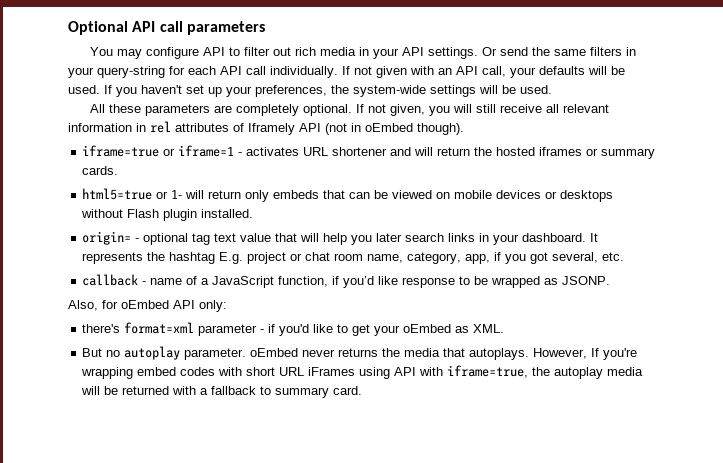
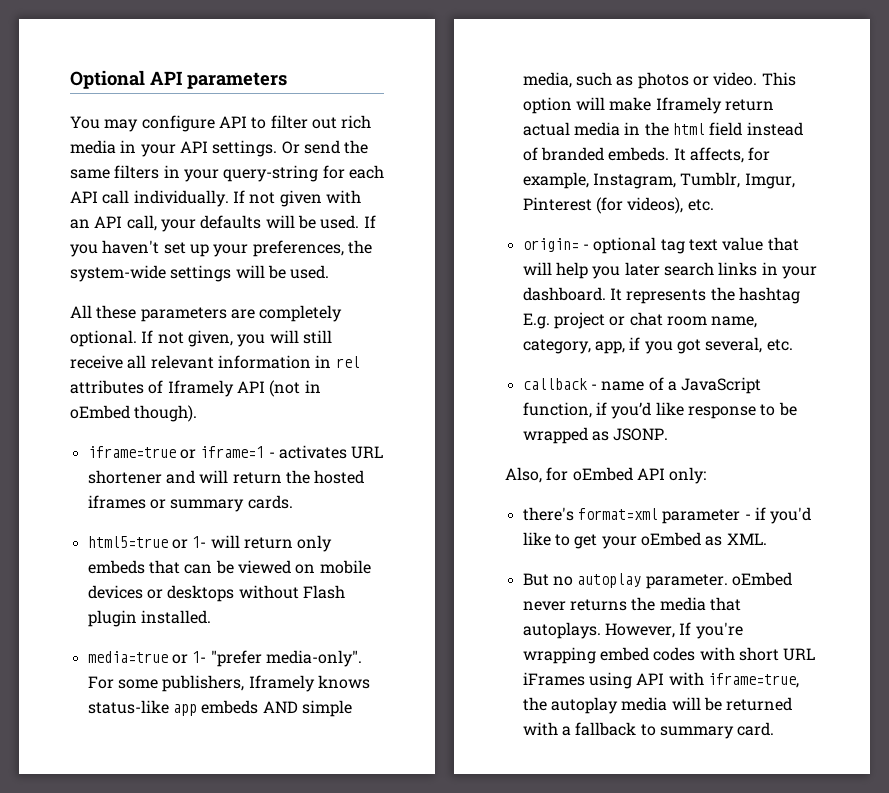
[159,21,183,32] call -> (182, 78) none
(254, 213) none -> [87,650,362,667] [87,675,370,692] [87,700,352,717] [522,72,796,89] [522,97,774,114] [522,122,803,136] [522,147,771,163] [522,172,795,189] [522,197,714,214] // media=true or 1- "prefer media-only". For some publishers, Iframely knows status-like app embeds AND simple media, such as photos or video. This option will make Iframely return actual media in the html field instead of branded embeds. It affects, for example, Instagram, Tumblr, Imgur, Pinterest (for videos), etc.

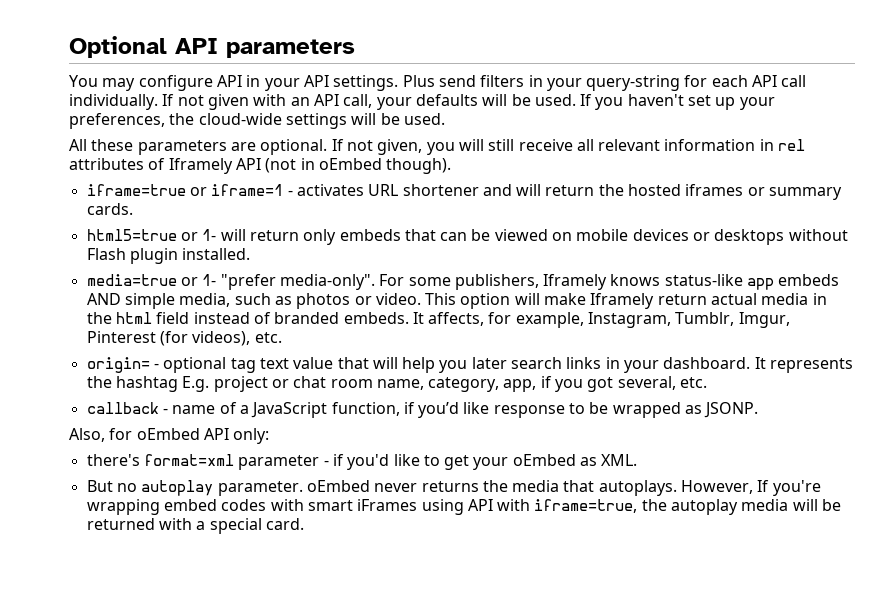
[251,115,372,129] [70,140,369,157] [70,169,110,179] to filter out rich media in your API settings. Or send the same -> [246,75,476,91] in your API settings. Plus send
[70,265,166,282] system-wide -> [198,113,282,125] cloud-wide
[259,305,343,322] completely -> (256, 146) none
[738,647,816,661] short URL -> [307,500,353,511] smart
[575,722,734,739] fallback to summary -> [209,518,262,534] special

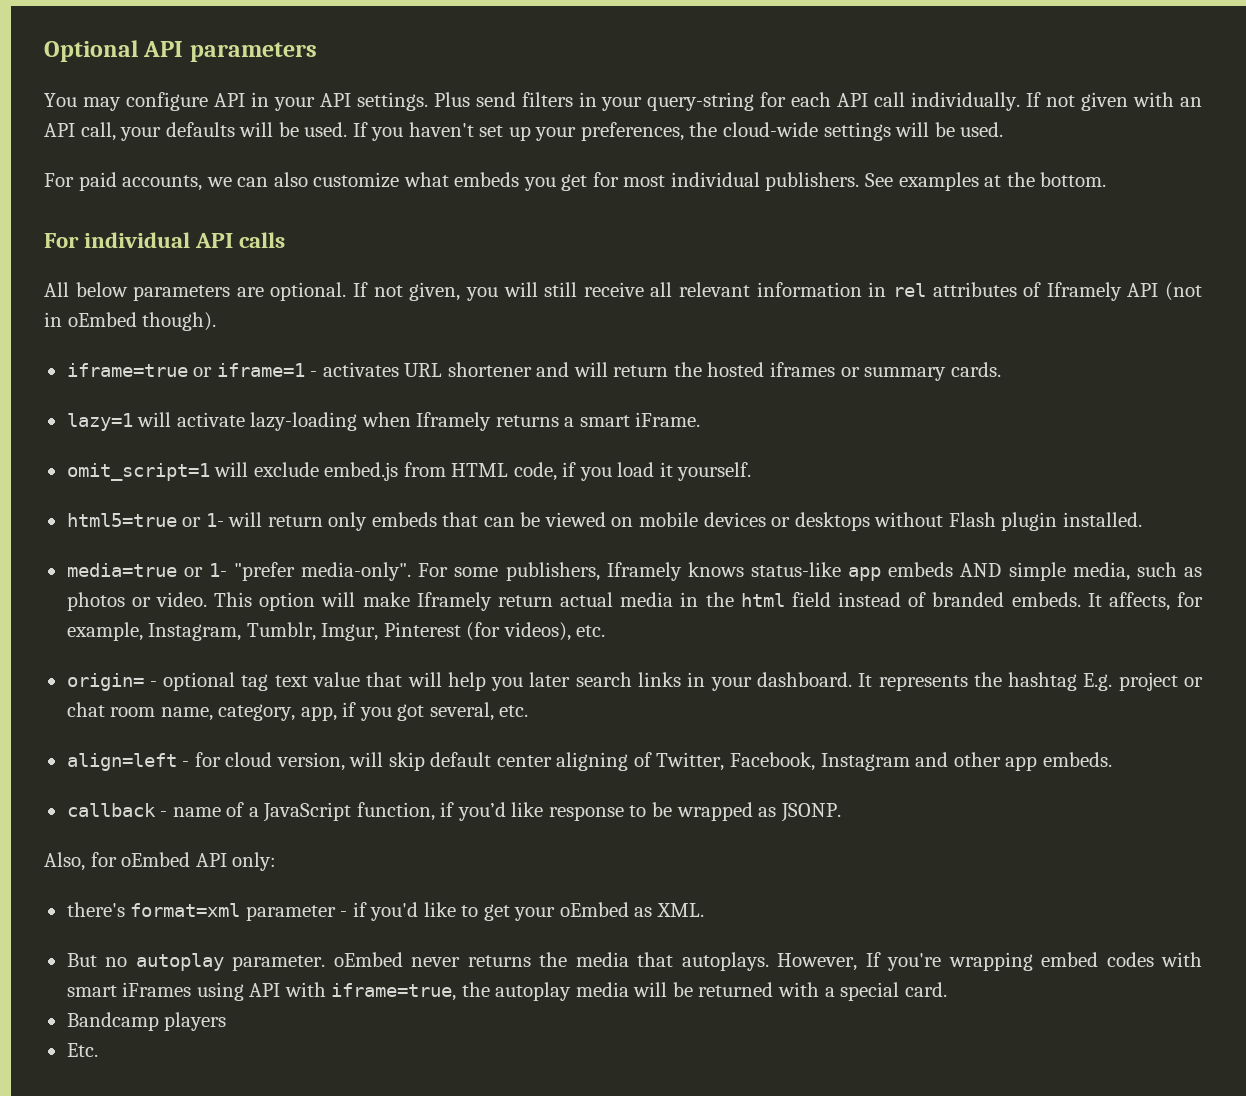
(445, 119) none -> [44,172,1107,191] [44,232,286,248] // For paid accounts, we can also customize what embeds you get for most individual publishers. See examples at the bottom. // For individual API calls
[91,139,134,151] these -> [75,282,128,297] below
(133, 209) none -> [66,412,701,431] [66,462,752,481] // lazy=1 will activate lazy-loading when Iframely returns a smart iFrame. // omit_script=1 will exclude embed.js from HTML code, if you load it yourself.
(708, 382) none -> [66,752,1112,771] // align=left - for cloud version, will skip default center aligning of Twitter, Facebook, Instagram and other app embeds.
(304, 524) none -> [66,1012,227,1031] [66,1043,98,1057] // Bandcamp players // Etc.

